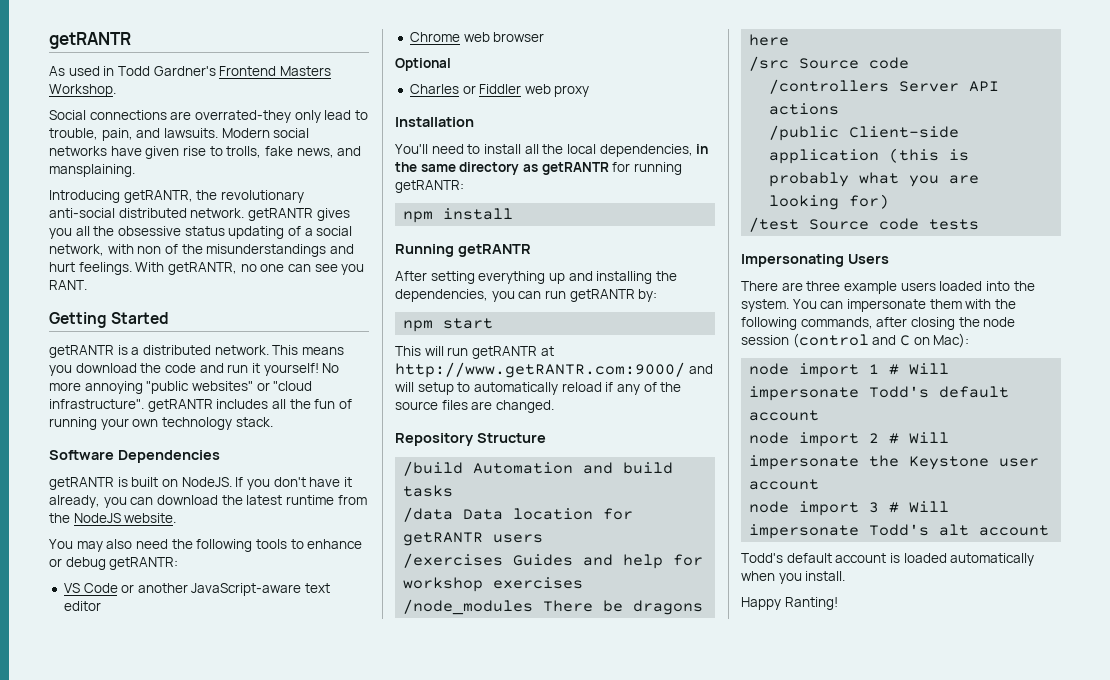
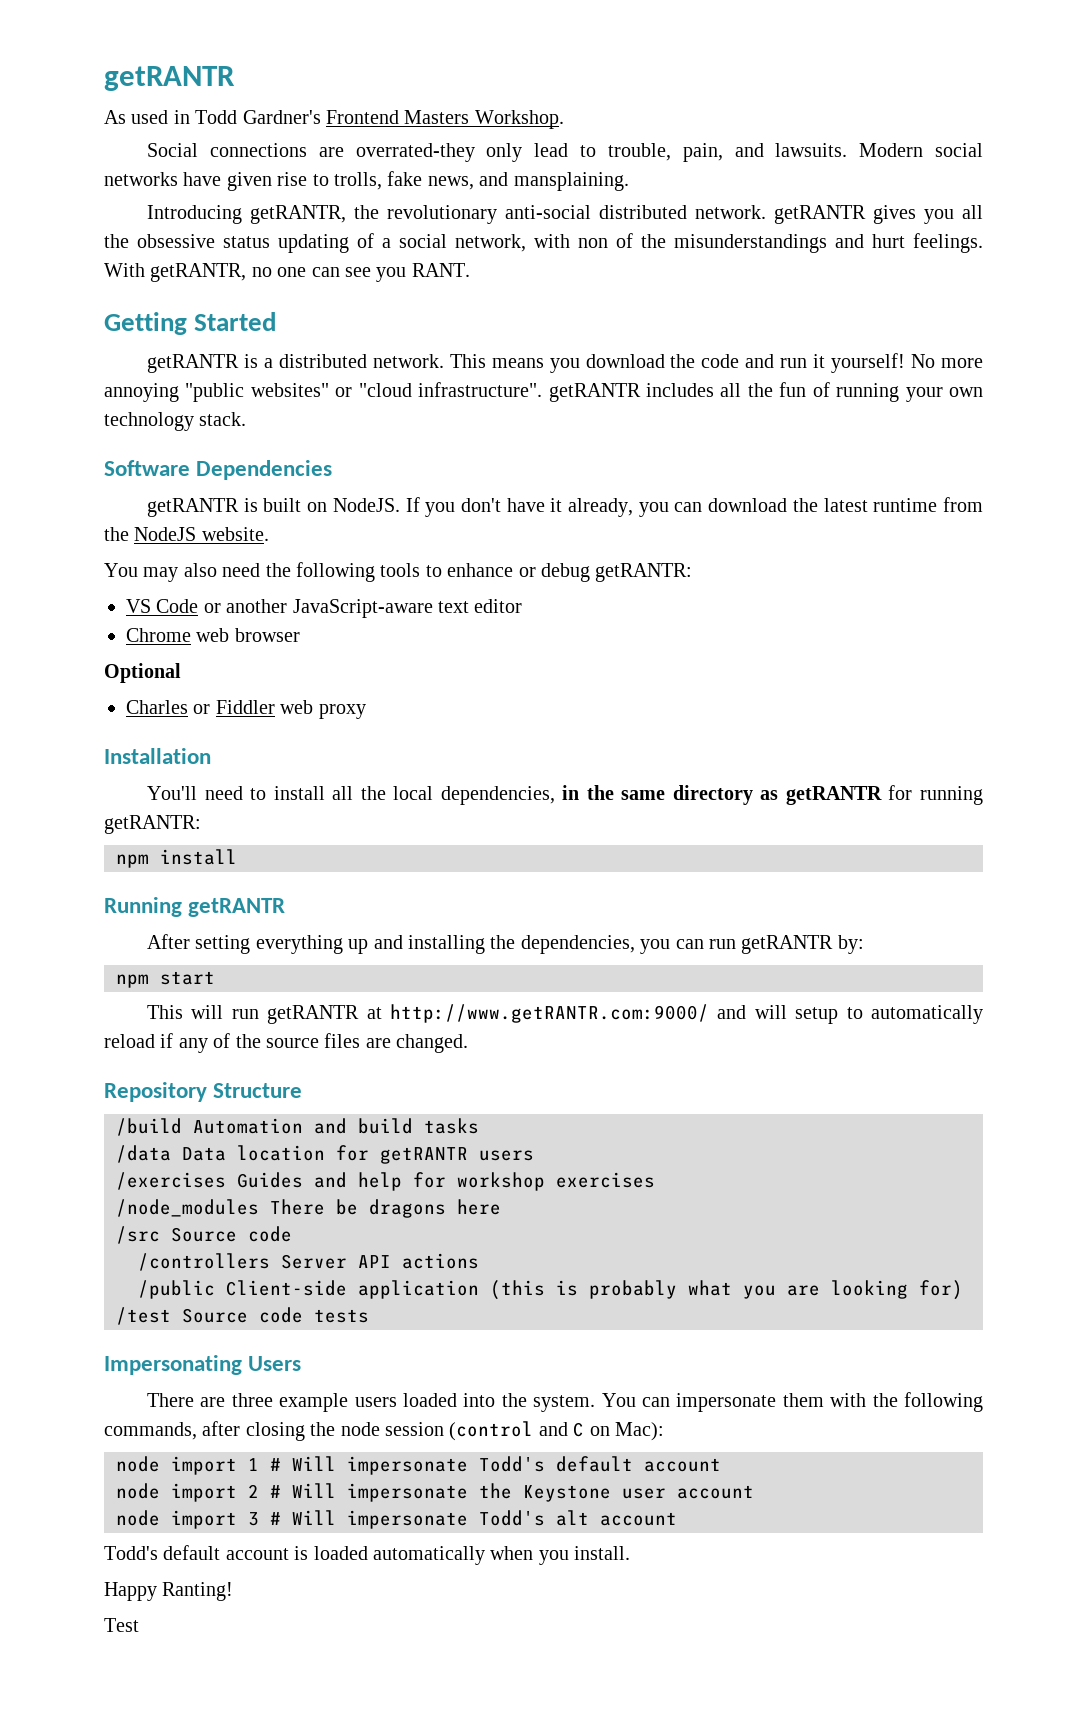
(838, 603) none -> [104,1618,139,1632] // Test

